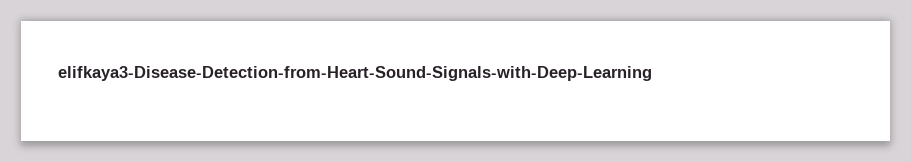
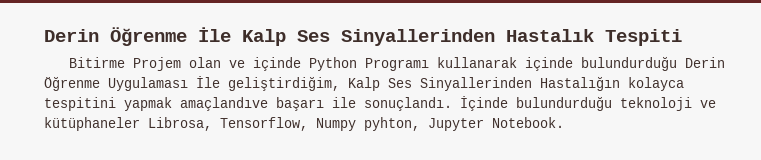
[58,66,652,81] elifkaya3-Disease-Detection-from-Heart-Sound-Signals-with-Deep-Learning -> [44,27,682,46] [68,56,725,71] [44,76,684,91] [44,96,716,111] [44,117,564,131] Derin Öğrenme İle Kalp Ses Sinyallerinden Hastalık Tespiti // Bitirme Projem olan ve içinde Python Programı kullanarak içinde bulundurduğu Derin Öğrenme Uygulaması İle geliştirdiğim, Kalp Ses Sinyallerinden Hastalığın kolayca tespitini yapmak amaçlandıve başarı ile sonuçlandı. İçinde bulundurduğu teknoloji ve kütüphaneler Librosa, Tensorflow, Numpy pyhton, Jupyter Notebook.

